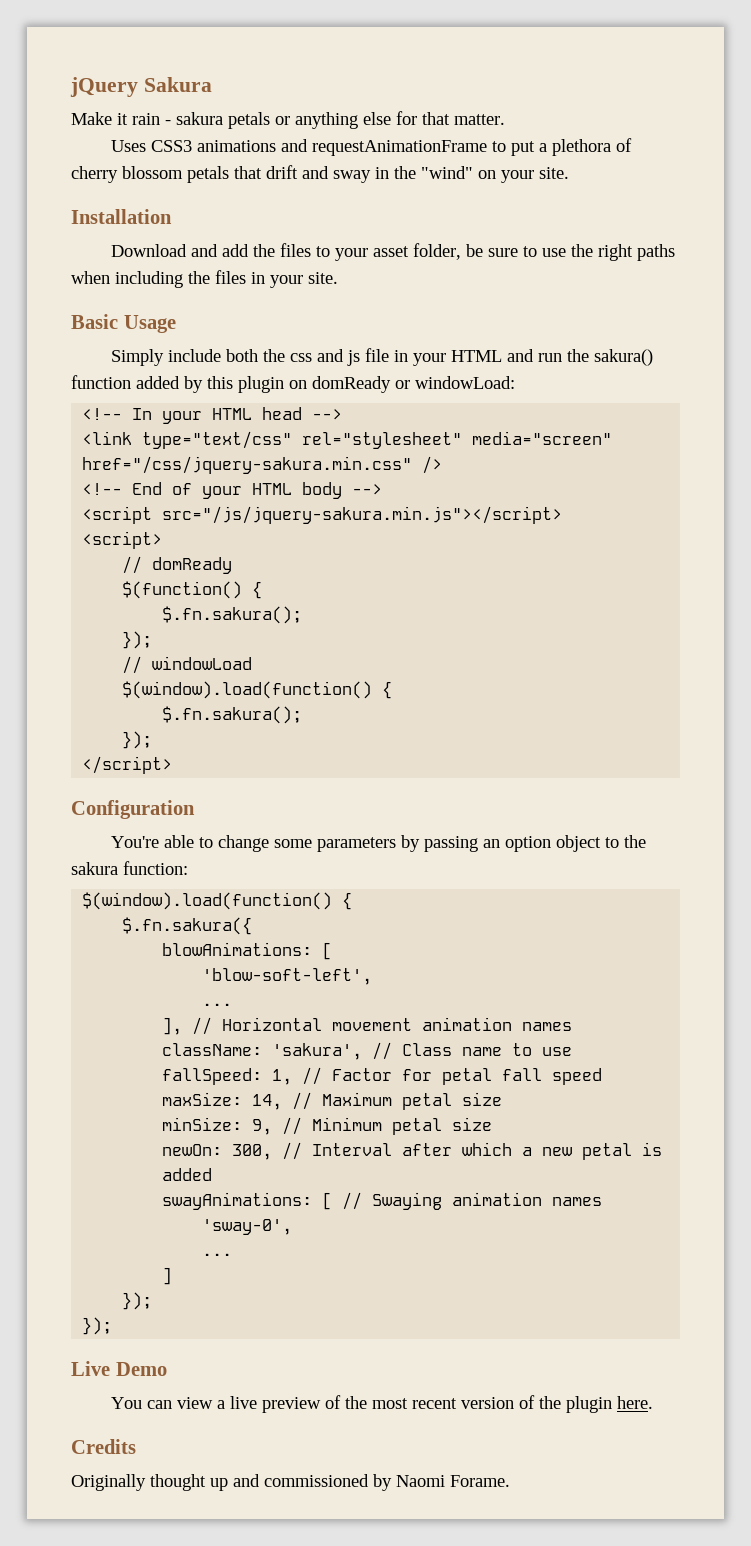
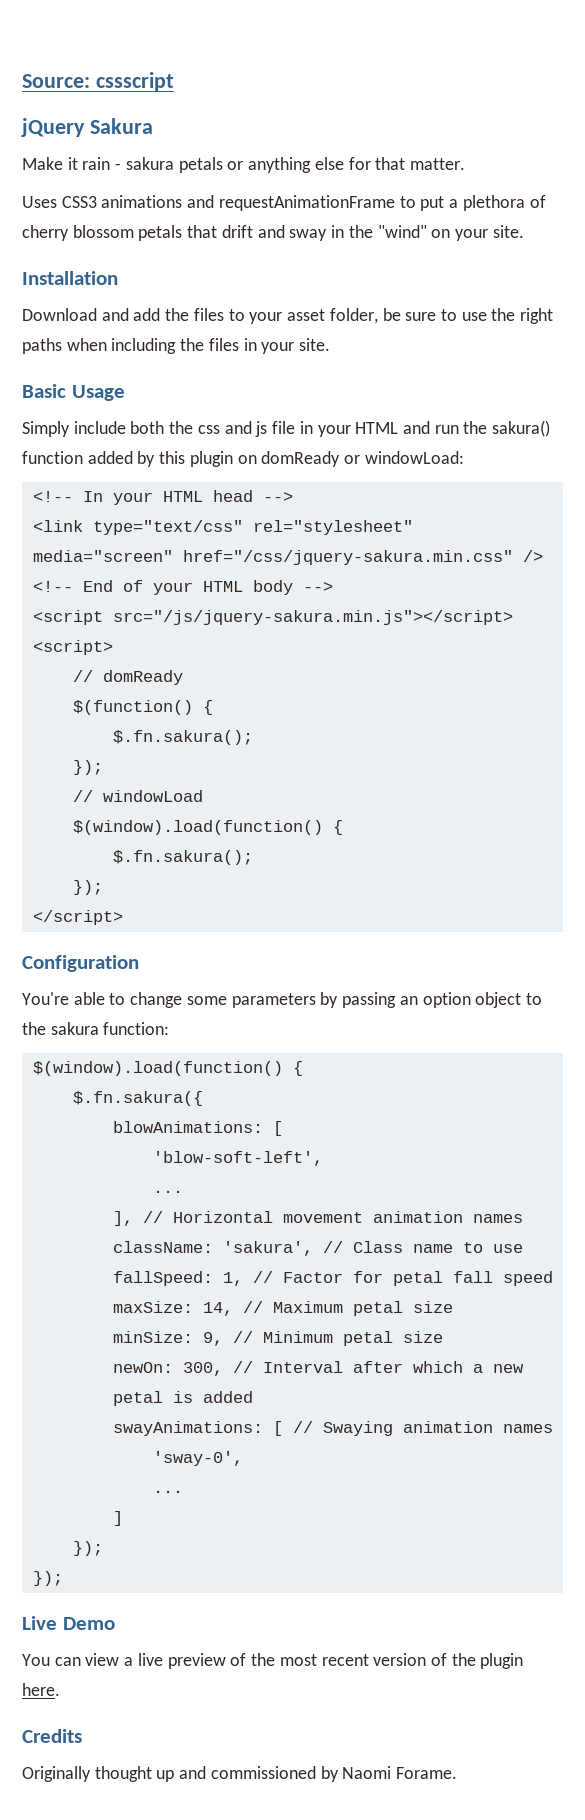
(70, 87) none -> [22,72,174,91] Source: cssscript //

